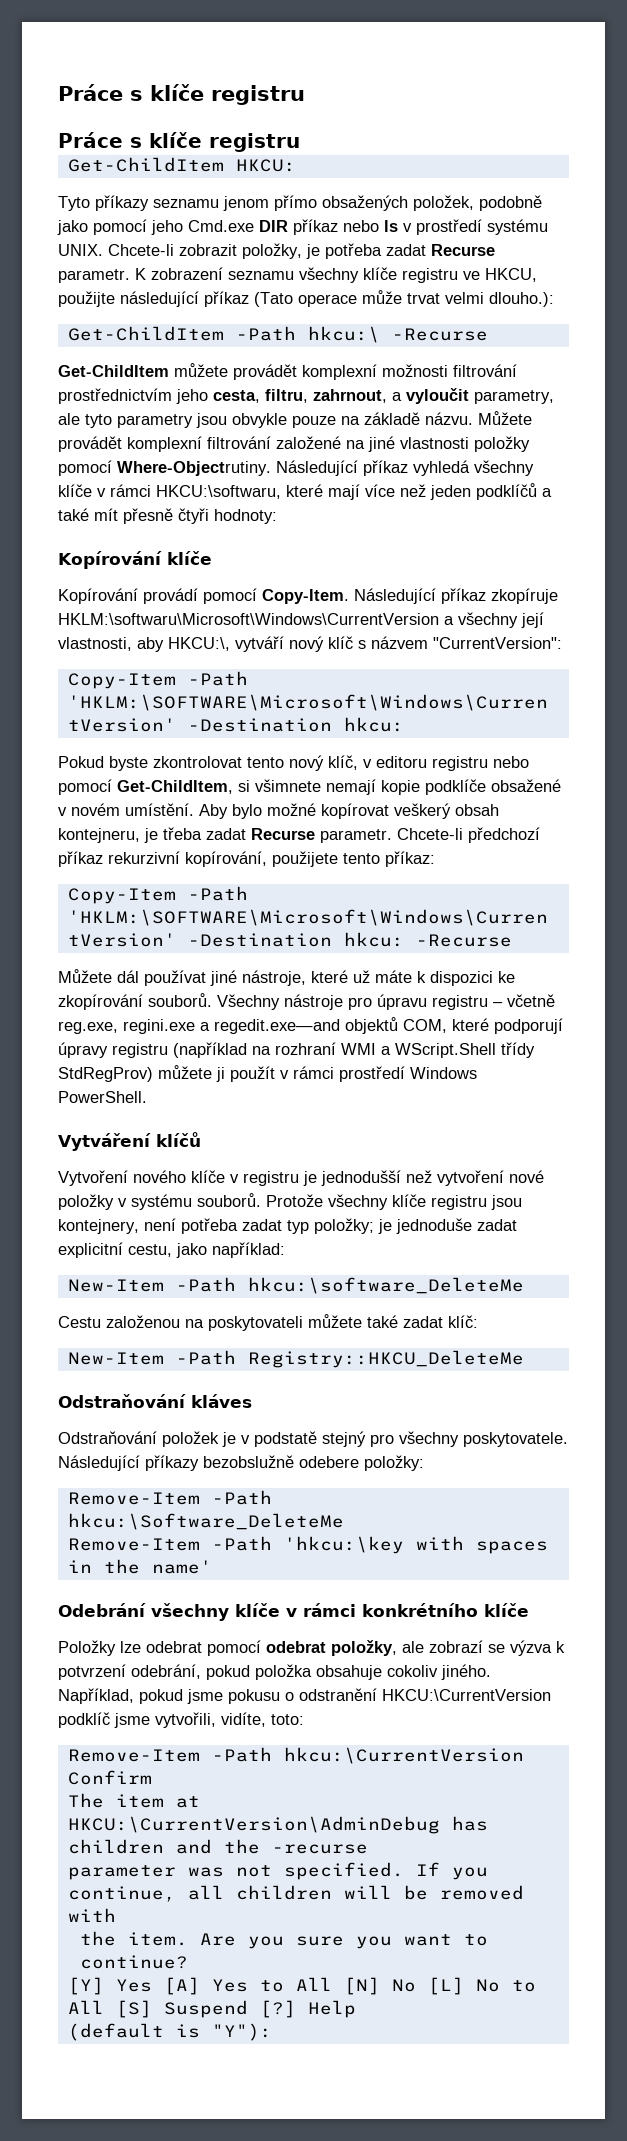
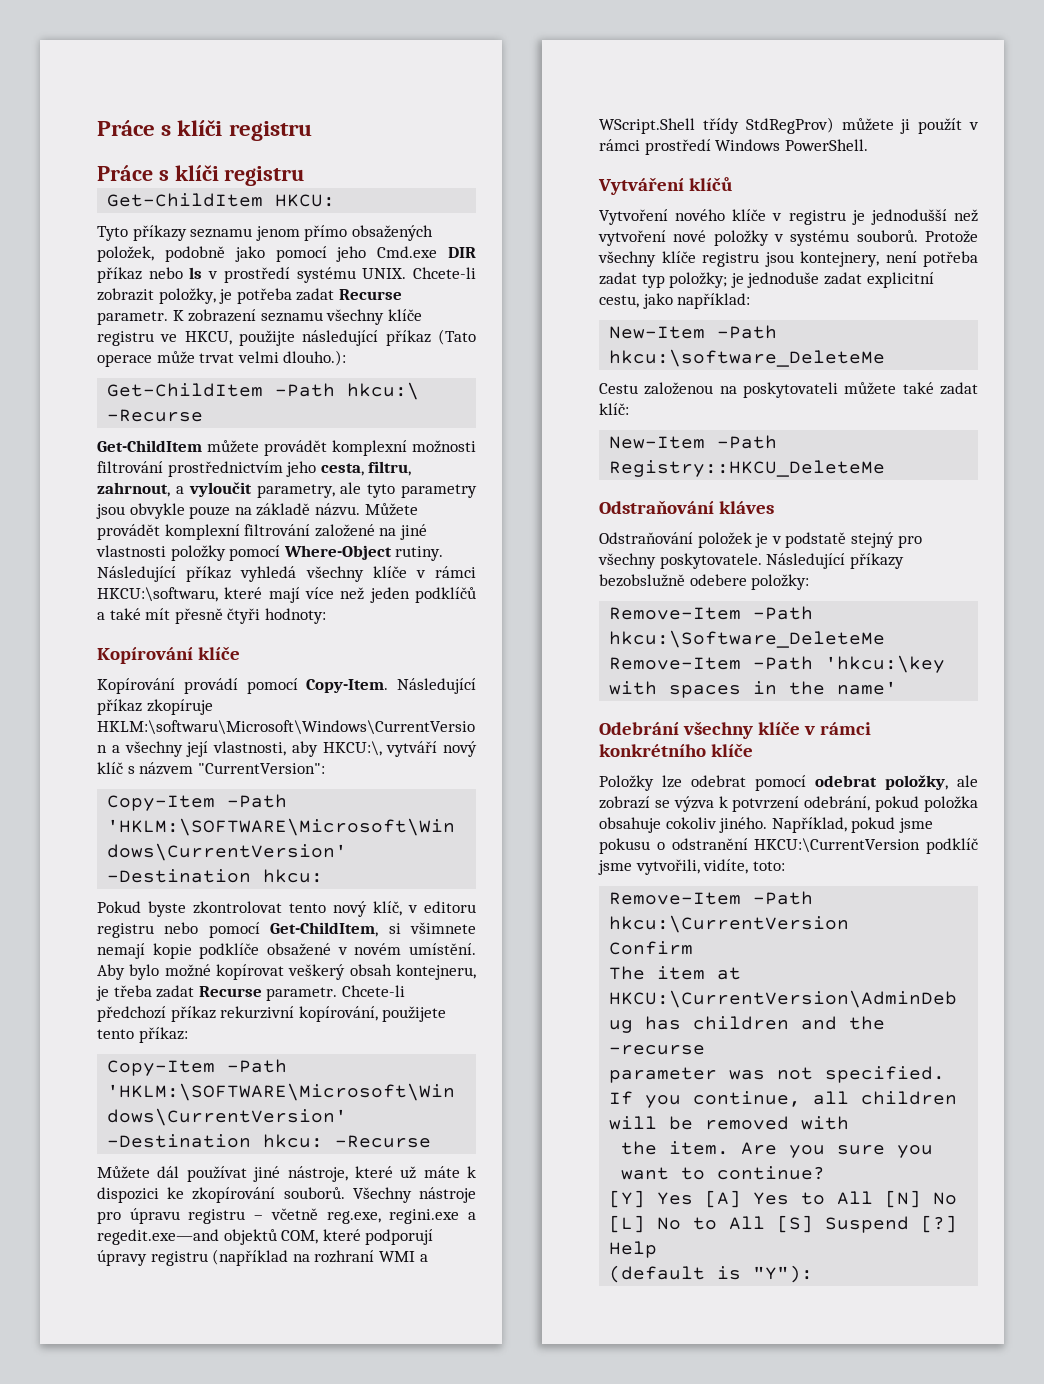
[58,84,204,101] Práce s klíče -> [97,120,223,136] Práce s klíči
[149,132,202,148] klíče -> [174,165,219,181] klíči
[117,461,271,476] Where-Objectrutiny. -> [283,545,444,561] Where-Object rutiny.

